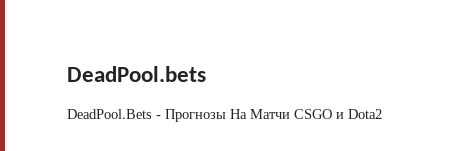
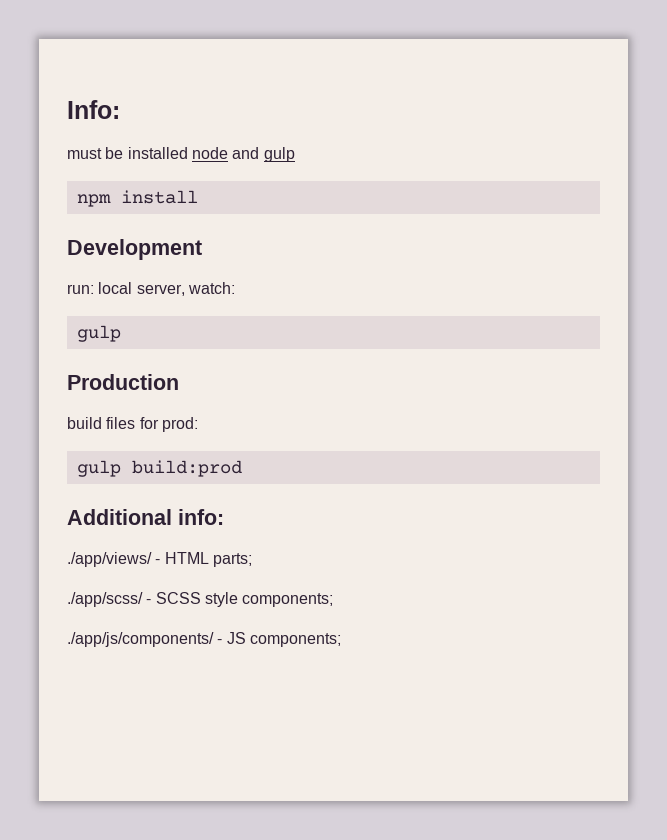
[67,66,206,82] [67,109,382,122] DeadPool.bets // DeadPool.Bets - Прогнозы На Матчи CSGO и Dota2 -> [67,100,120,119] [67,147,295,162] [76,190,198,207] [67,239,202,260] [67,282,235,296] [76,325,121,342] [67,374,179,390] [67,417,198,432] [76,460,242,477] [67,509,224,525] [67,552,252,567] [67,592,334,607] [67,632,341,647] Info: // must be installed node and gulp // npm install // Development // run: local server, watch: // gulp // Production // build files for prod: // gulp build:prod // Additional info: // ./app/views/ - HTML parts; // ./app/scss/ - SCSS style components; // ./app/js/components/ - JS components;

